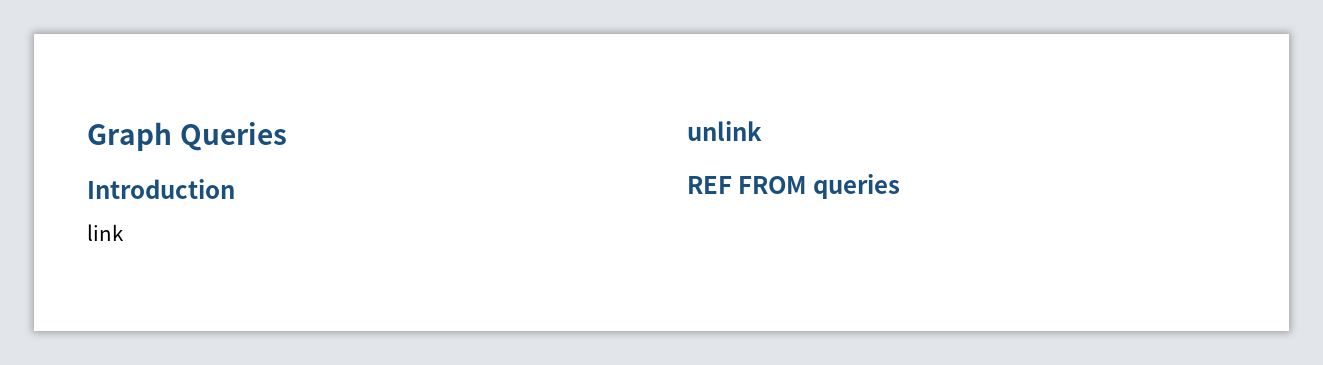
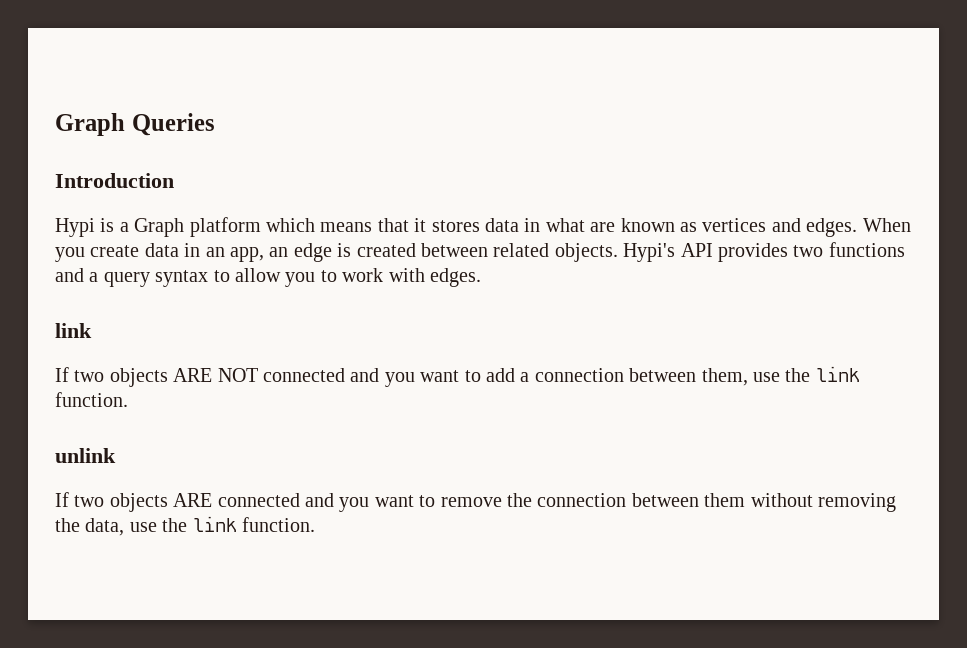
[87,224,124,241] [687,121,762,141] [687,174,900,199] link // unlink // REF FROM queries -> [55,217,911,237] [55,242,905,262] [55,268,481,287] [55,323,92,338] [55,366,860,387] [55,392,128,407] [55,448,116,463] [55,492,896,512] [55,516,315,536] Hypi is a Graph platform which means that it stores data in what are known as vertices and edges. When you create data in an app, an edge is created between related objects. Hypi's API provides two functions and a query syntax to allow you to work with edges. // link // If two objects ARE NOT connected and you want to add a connection between them, use the link function. // unlink // If two objects ARE connected and you want to remove the connection between them without removing the data, use the link function.

